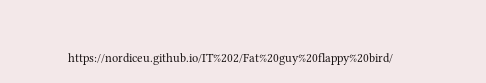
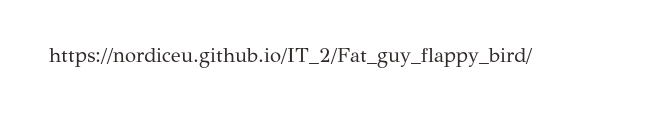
[68,53,393,65] https://nordiceu.github.io/IT%202/Fat%20guy%20flappy%20bird/ -> [49,48,533,68] https://nordiceu.github.io/IT_2/Fat_guy_flappy_bird/

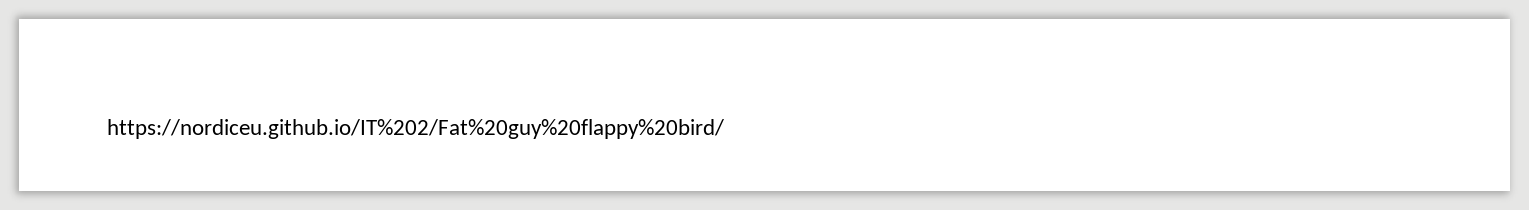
[49,48,533,68] https://nordiceu.github.io/IT_2/Fat_guy_flappy_bird/ -> [107,119,724,139] https://nordiceu.github.io/IT%202/Fat%20guy%20flappy%20bird/

